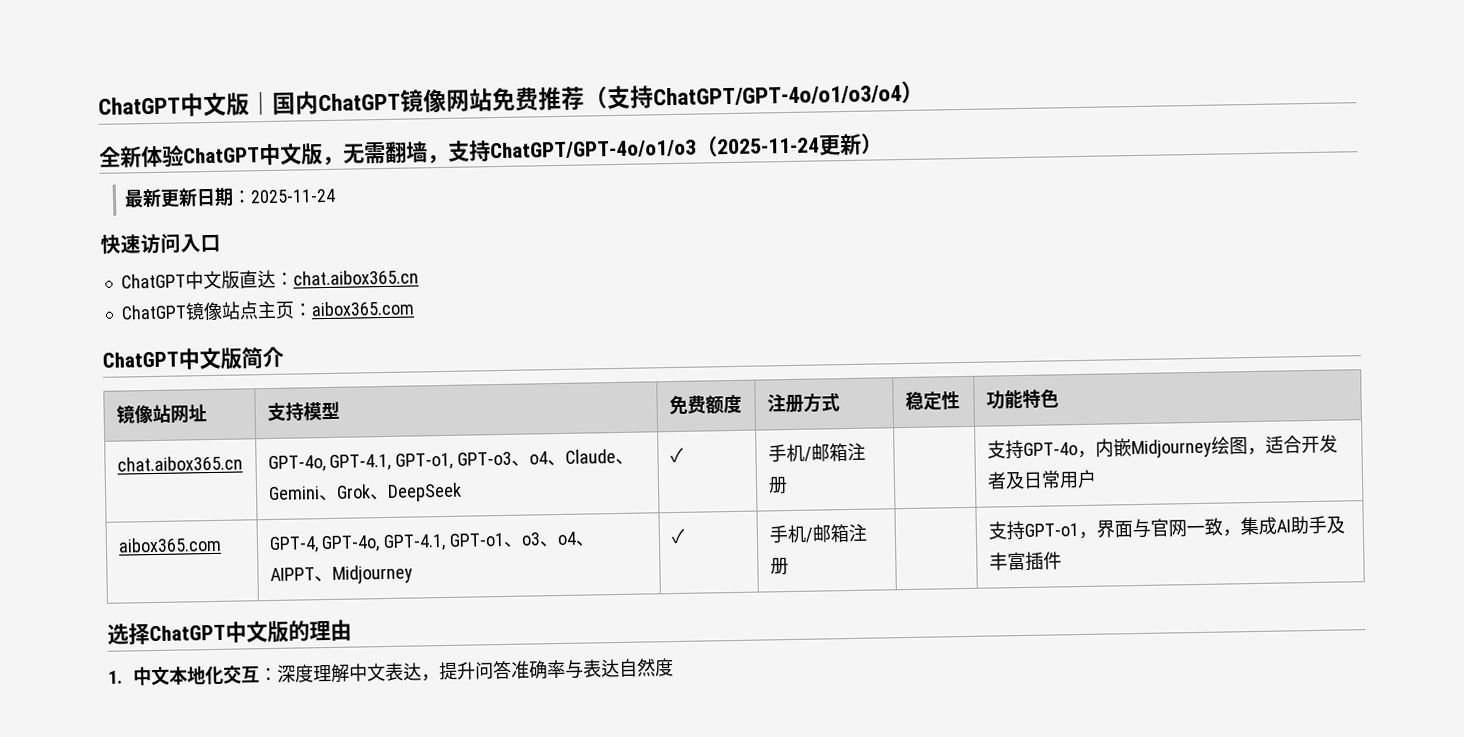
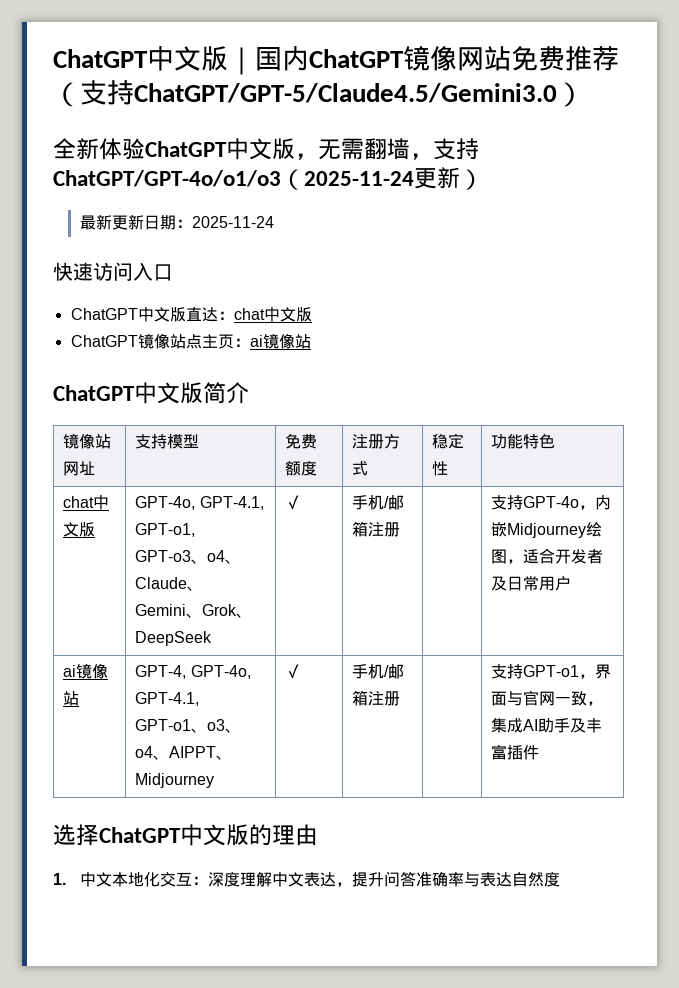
[653,84,902,107] ChatGPT/GPT-4o/o1/o3/o4 -> [134,83,557,103] ChatGPT/GPT-5/Claude4.5/Gemini3.0
[292,269,419,286] chat.aibox365.cn -> [233,307,312,322] chat中文版
[310,300,415,317] aibox365.com -> [249,333,311,349] ai镜像站
[116,455,243,472] chat.aibox365.cn -> [63,495,110,510] [63,522,96,537] chat中文版
[117,536,222,553] aibox365.com -> [63,663,109,679] [63,691,80,706] ai镜像站

